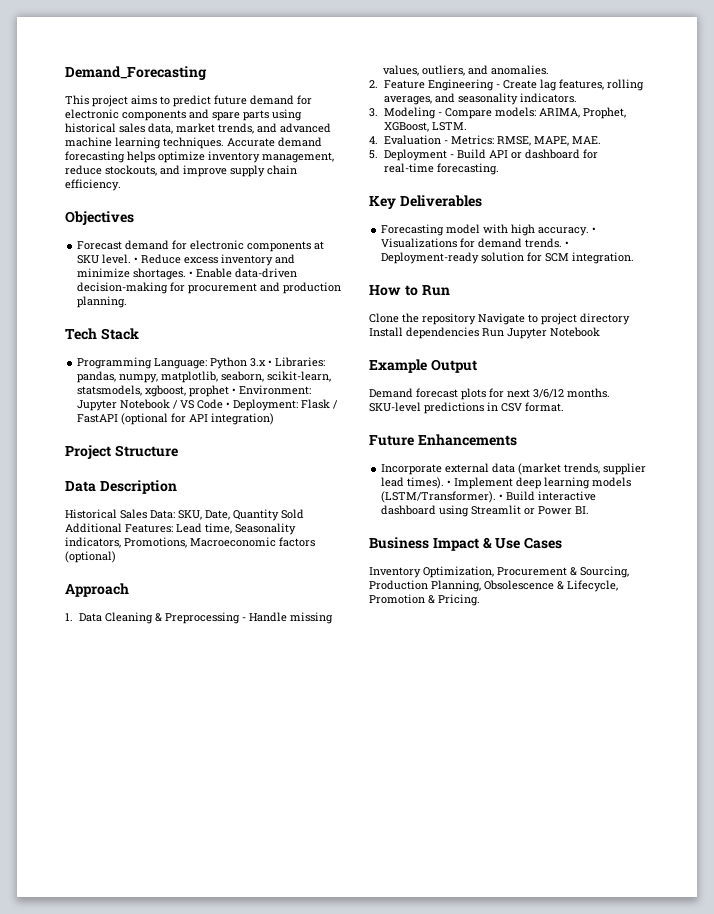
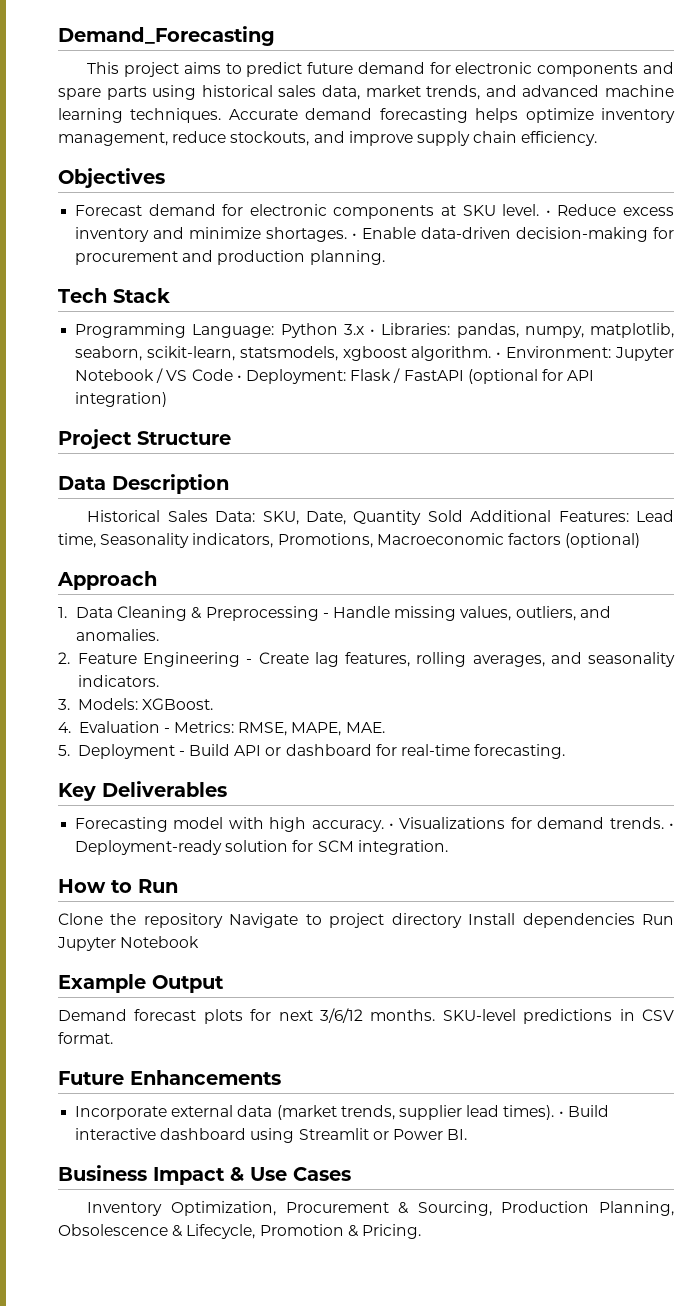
[145,385,230,397] xgboost, prophet -> [342,346,492,361] xgboost algorithm.
[383,107,626,119] [383,122,467,132] Modeling - Compare models: ARIMA, Prophet, XGBoost, LSTM. -> [77,698,213,710] Models: XGBoost.
[454,477,632,489] [381,491,504,503] Implement deep learning models (LSTM/Transformer). • -> (564, 1114) none

